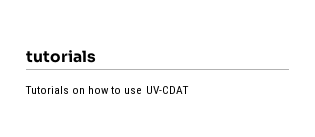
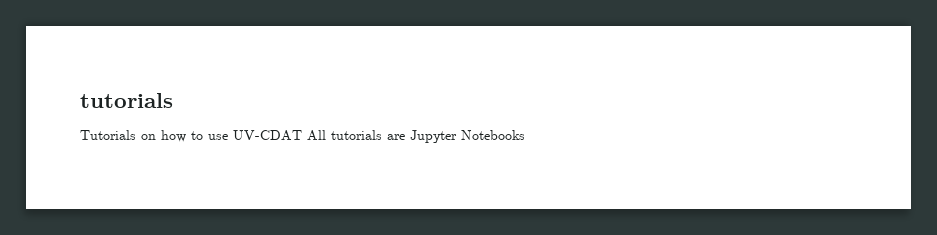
(189, 90) none -> [307,130,525,143] All tutorials are Jupyter Notebooks

